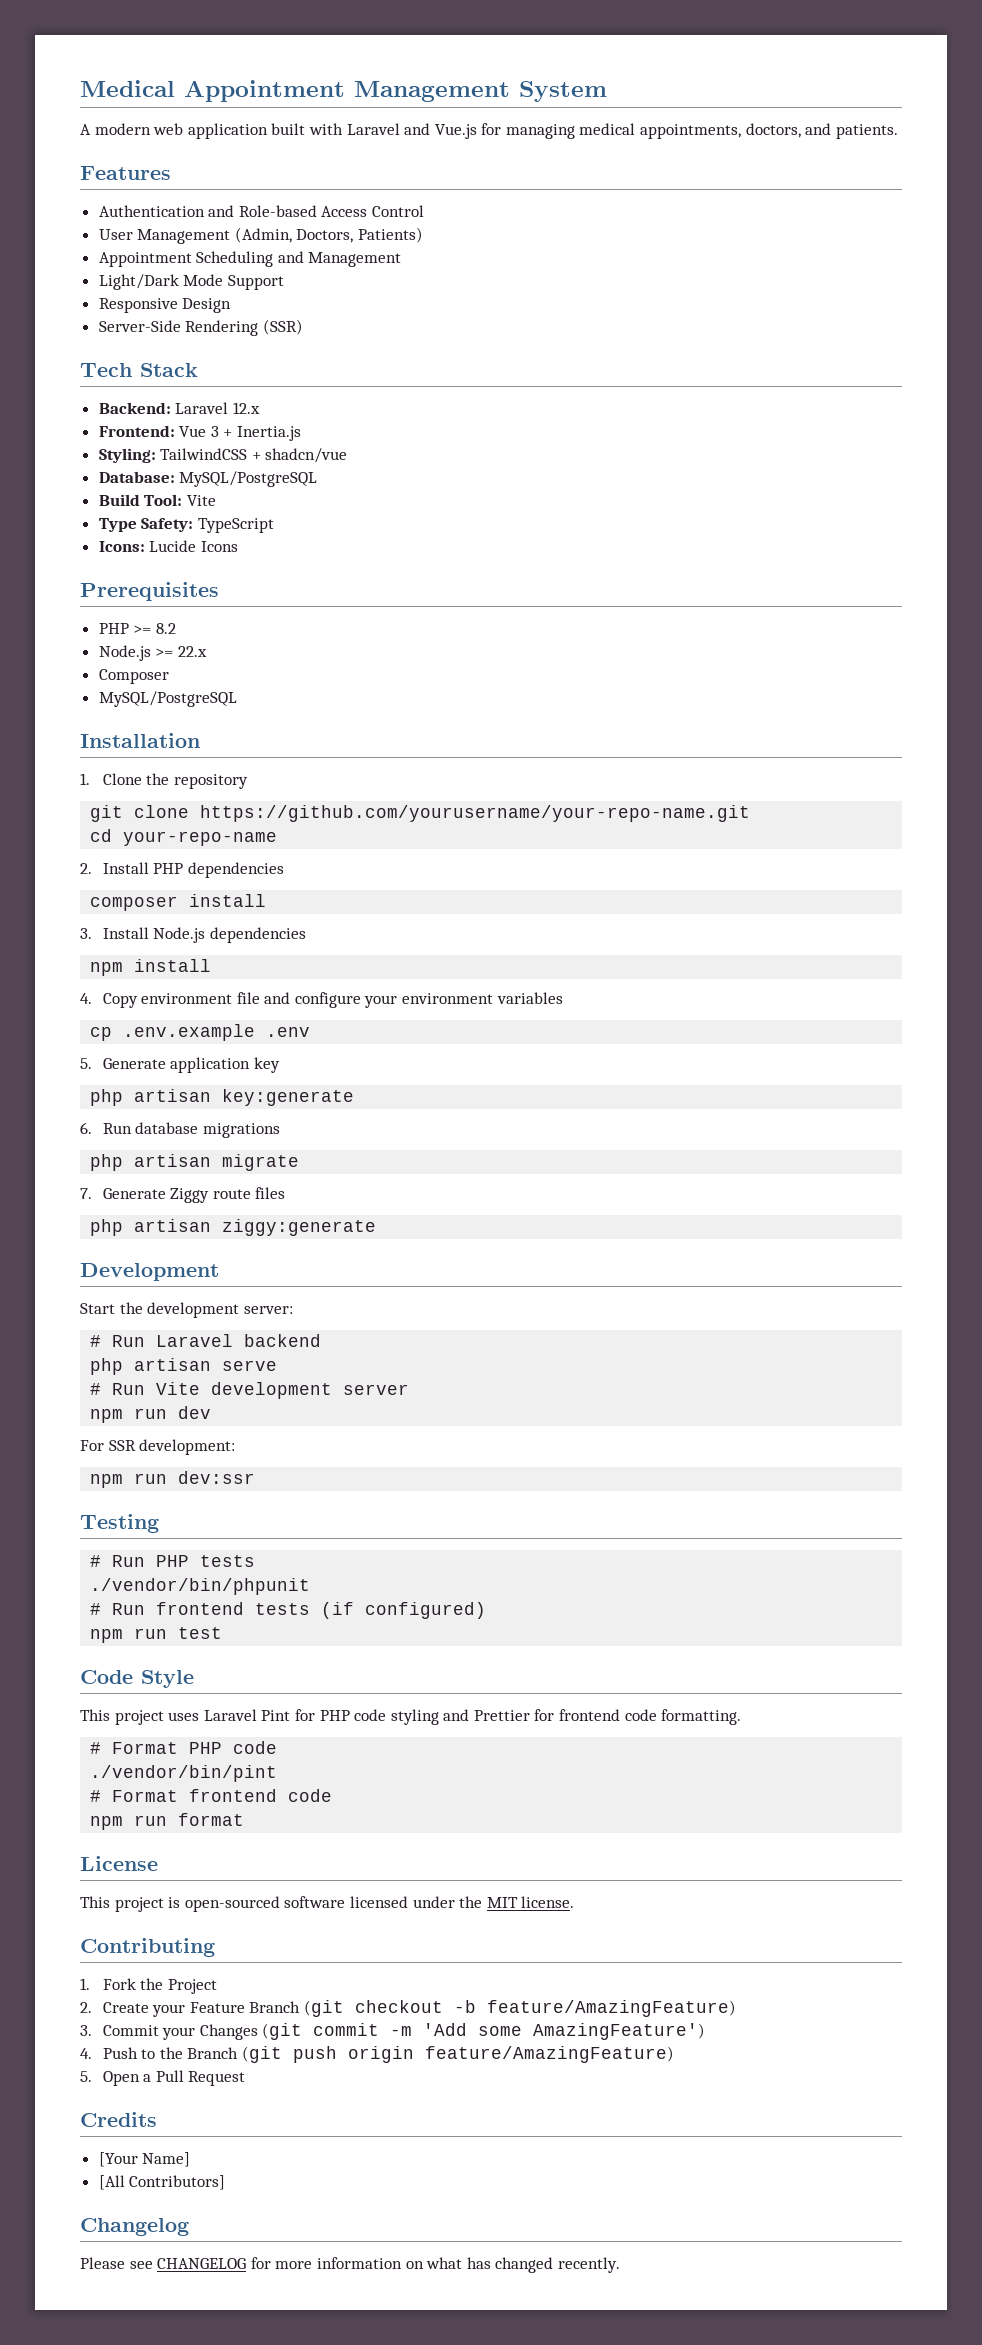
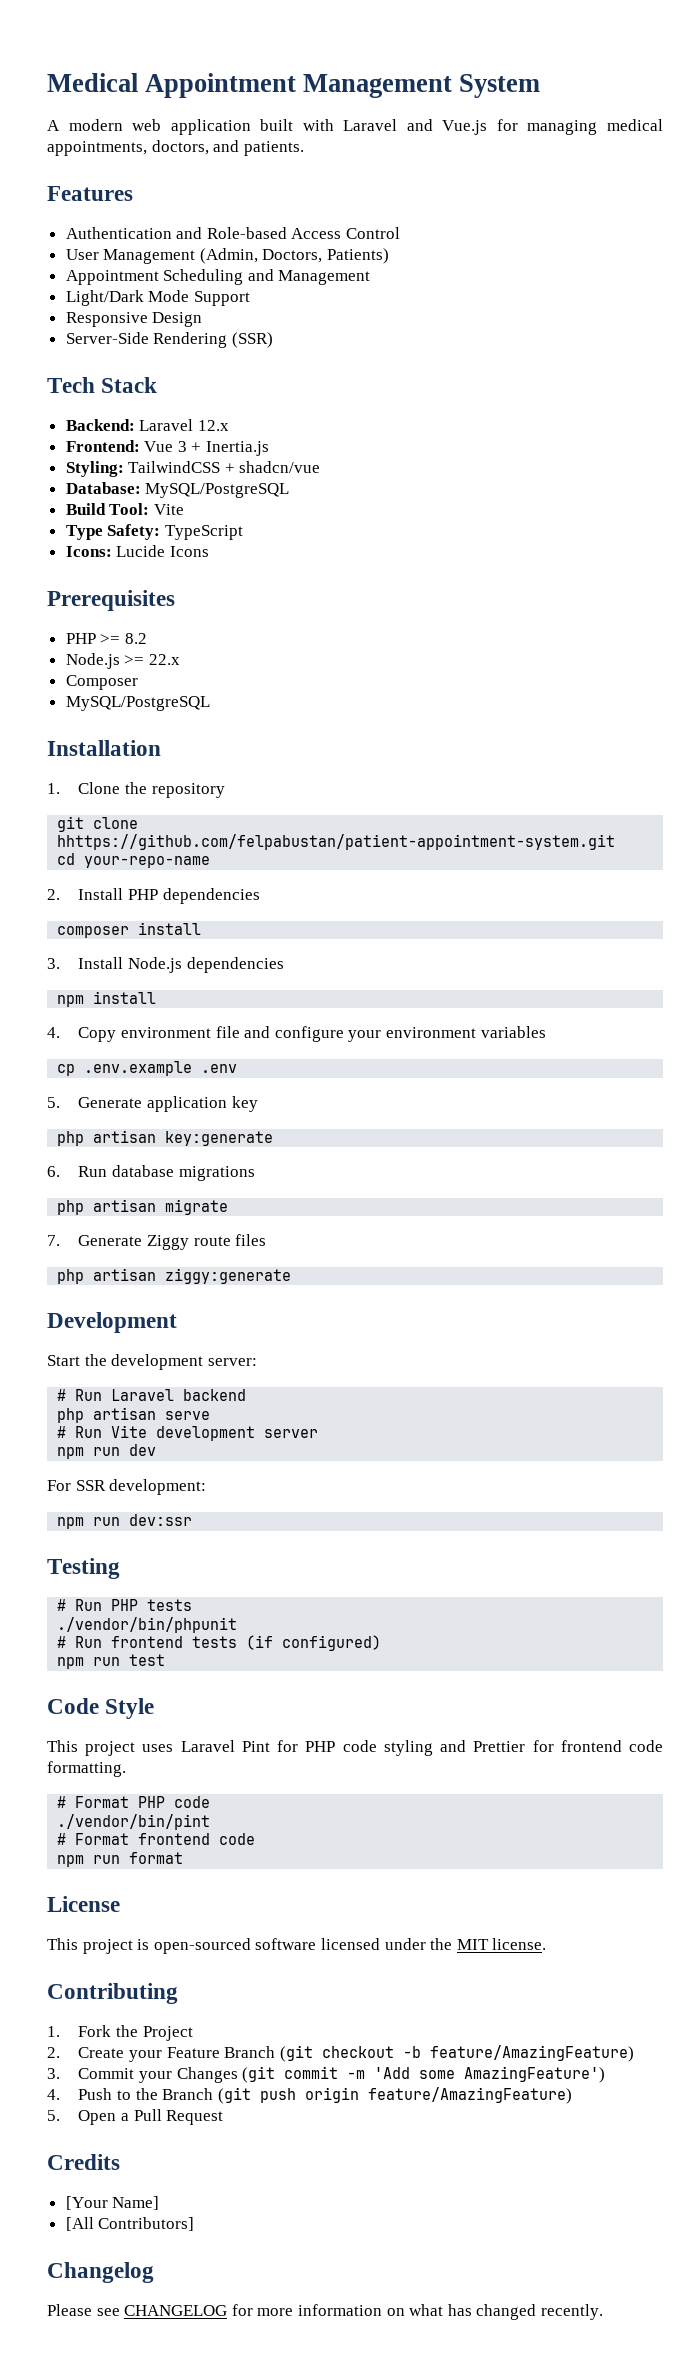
[200,805,751,822] https://github.com/yourusername/your-repo-name.git -> [57,834,616,850] hhttps://github.com/felpabustan/patient-appointment-system.git

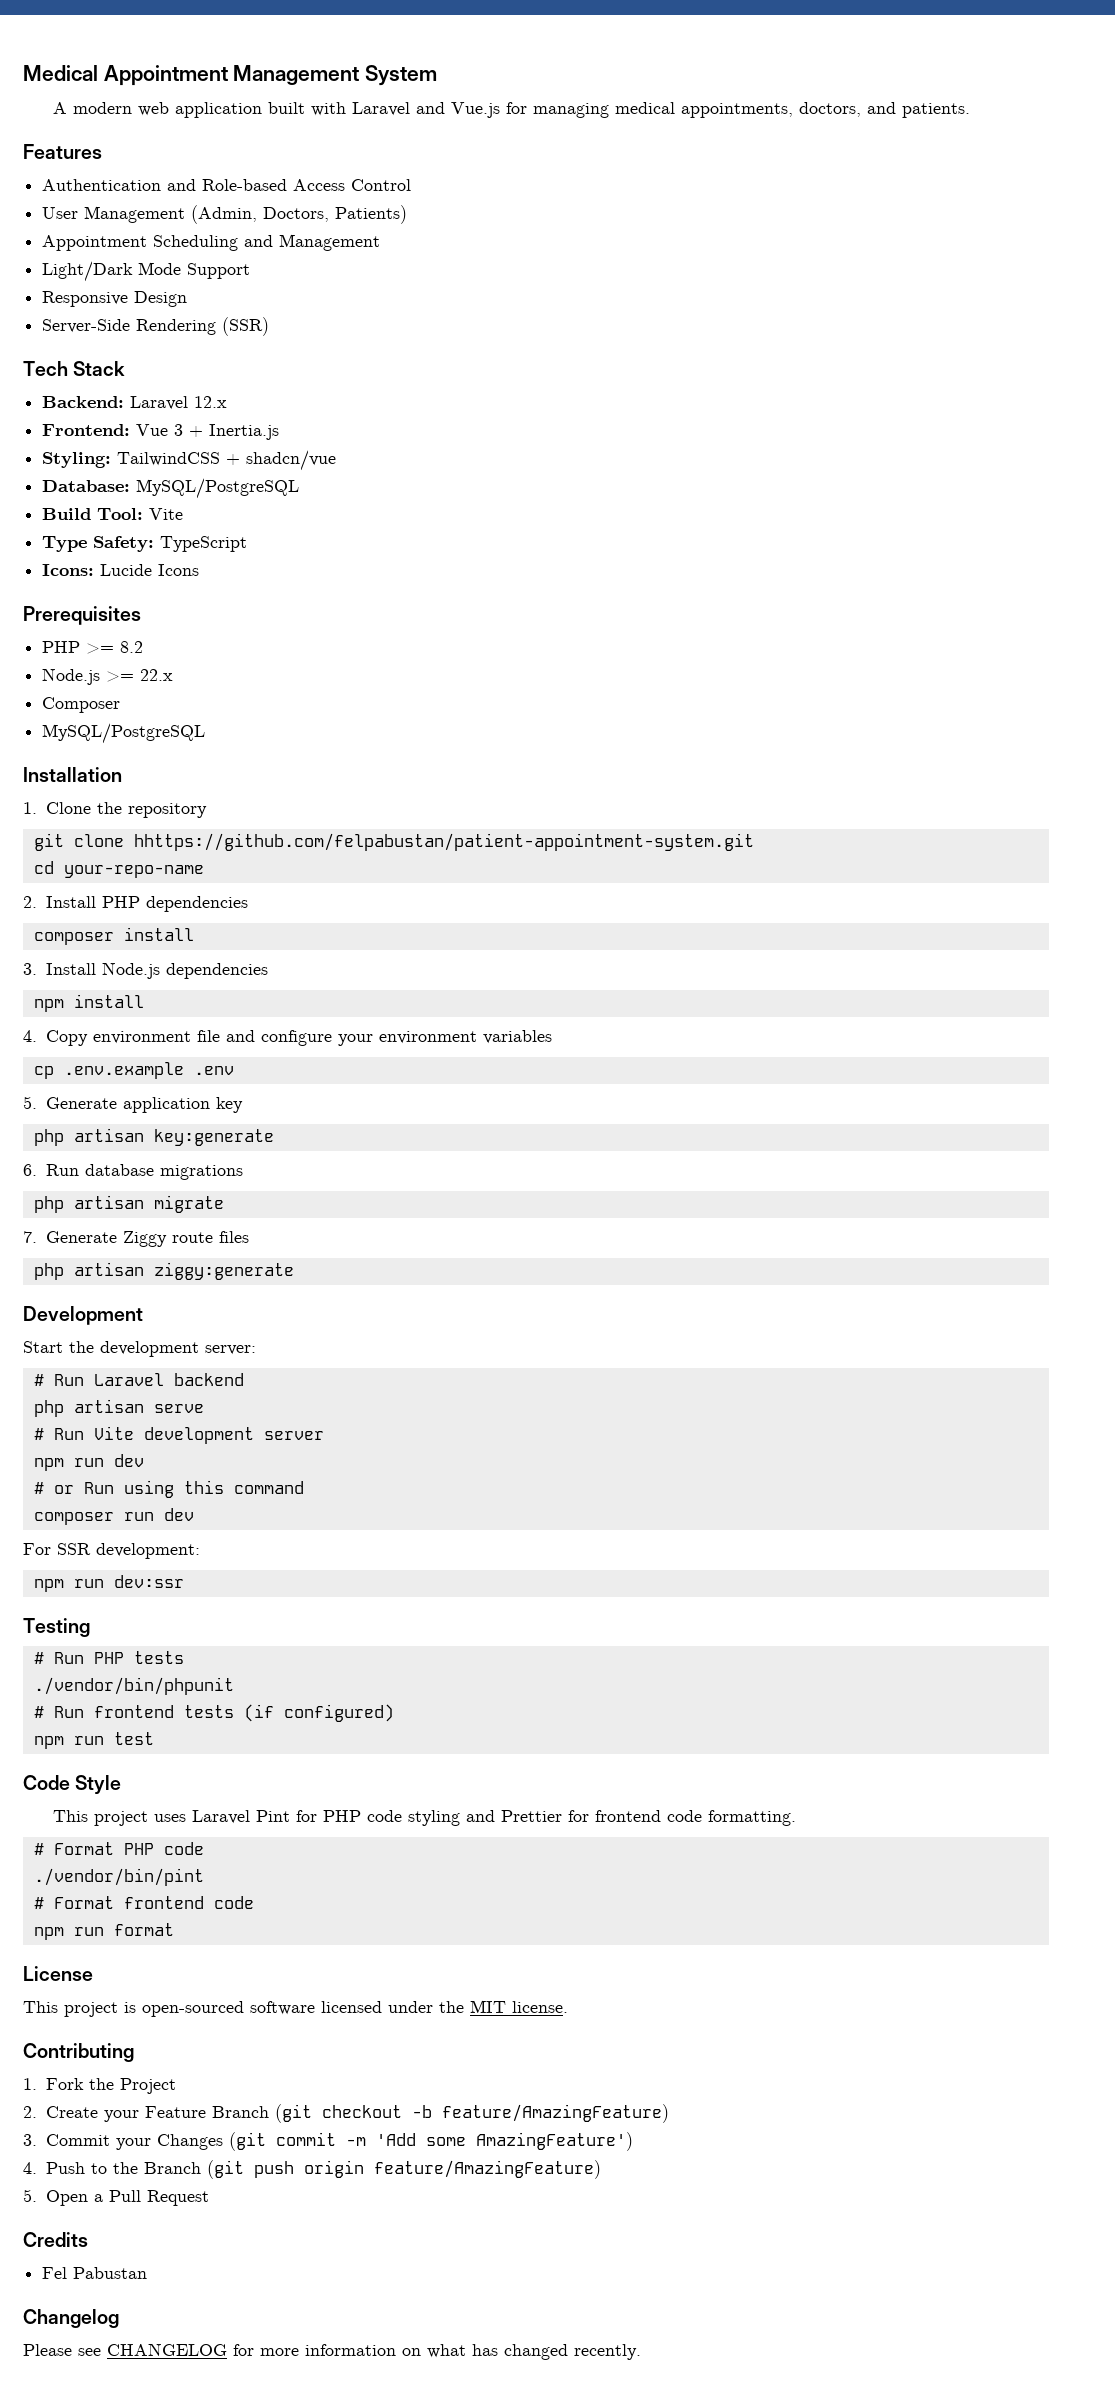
(157, 1450) none -> [33,1480,304,1498] [33,1508,194,1525] // # or Run using this command // composer run dev
[65,2196,160,2210] [65,2217,195,2231] [Your Name] // [All Contributors] -> [42,2267,148,2279] Fel Pabustan

